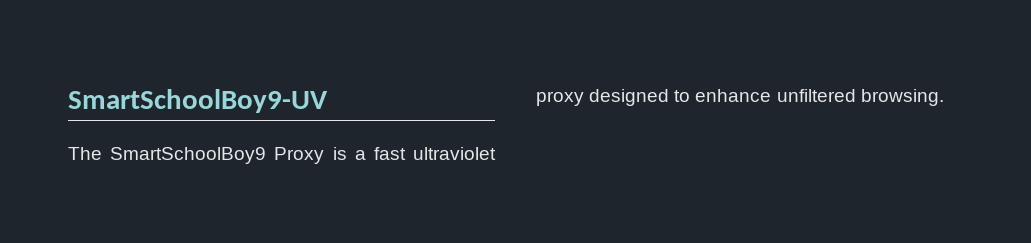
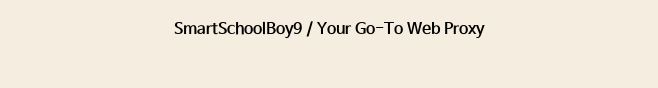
[68,89,328,113] [68,147,497,164] [536,89,944,106] SmartSchoolBoy9-UV // The SmartSchoolBoy9 Proxy is a fast ultraviolet proxy designed to enhance unfiltered browsing. -> [173,21,486,39] SmartSchoolBoy9 / Your Go-To Web Proxy

